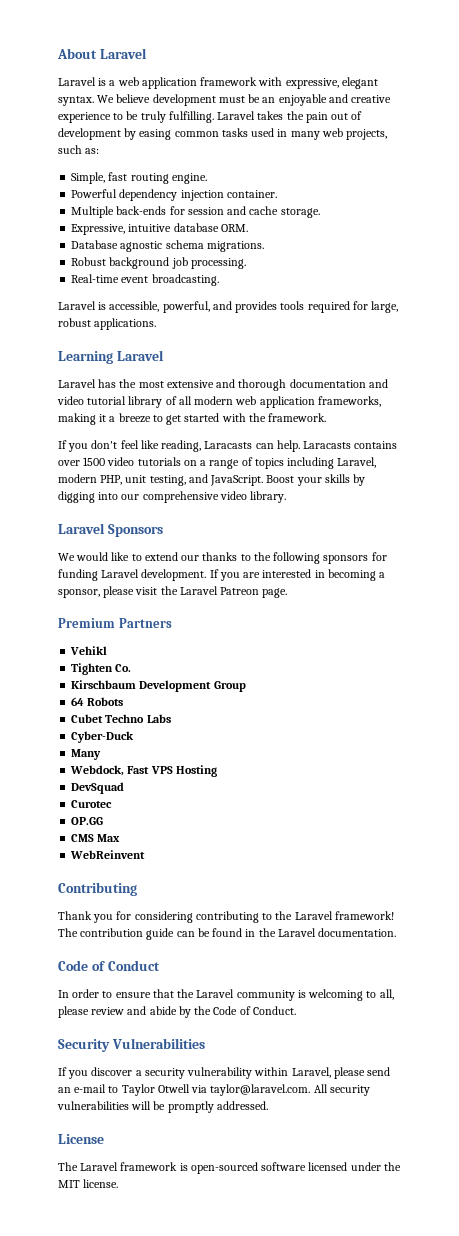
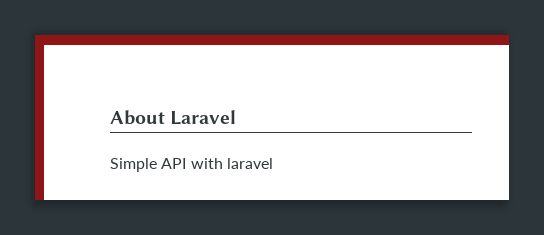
[58,77,378,89] [58,94,392,106] [58,111,363,123] [58,128,388,140] [58,145,100,154] [71,172,207,184] [71,189,277,201] [71,206,320,218] [71,223,248,235] [71,240,264,252] [71,257,246,269] [71,274,219,286] [58,301,399,313] [58,318,157,330] [58,350,164,364] [58,379,388,391] [57,396,381,408] [58,413,327,425] [58,440,398,452] [58,457,377,469] [58,474,366,486] [58,491,287,503] [58,523,163,537] [58,552,387,564] [58,569,386,581] [58,586,288,598] [58,618,172,628] [70,646,108,655] [71,663,132,675] [71,680,246,692] [71,697,124,706] [71,714,171,723] [71,731,135,743] [71,749,102,760] [70,765,217,777] [71,782,125,794] [71,800,113,808] [71,817,104,825] [71,834,121,842] [70,850,146,859] [58,882,137,896] [58,911,394,923] [58,928,397,940] [58,960,160,971] [58,989,394,1001] [58,1006,296,1018] [58,1038,205,1052] [58,1067,391,1079] [58,1084,370,1096] [57,1101,268,1113] [58,1134,104,1144] [58,1162,401,1174] [58,1179,119,1188] Laravel is a web application framework with expressive, elegant syntax. We believe development must be an enjoyable and creative experience to be truly fulfilling. Laravel takes the pain out of development by easing common tasks used in many web projects, such as: // Simple, fast routing engine. // Powerful dependency injection container. // Multiple back-ends for session and cache storage. // Expressive, intuitive database ORM. // Database agnostic schema migrations. // Robust background job processing. // Real-time event broadcasting. // Laravel is accessible, powerful, and provides tools required for large, robust applications. // Learning Laravel // Laravel has the most extensive and thorough documentation and video tutorial library of all modern web application frameworks, making it a breeze to get started with the framework. // If you don't feel like reading, Laracasts can help. Laracasts contains over 1500 video tutorials on a range of topics including Laravel, modern PHP, unit testing, and JavaScript. Boost your skills by digging into our comprehensive video library. // Laravel Sponsors // We would like to extend our thanks to the following sponsors for funding Laravel development. If you are interested in becoming a sponsor, please visit the Laravel Patreon page. // Premium Partners // Vehikl // Tighten Co. // Kirschbaum Development Group // 64 Robots // Cubet Techno Labs // Cyber-Duck // Many // Webdock, Fast VPS Hosting // DevSquad // Curotec // OP.GG // CMS Max // WebReinvent // Contributing // Thank you for considering contributing to the Laravel framework! The contribution guide can be found in the Laravel documentation. // Code of Conduct // In order to ensure that the Laravel community is welcoming to all, please review and abide by the Code of Conduct. // Security Vulnerabilities // If you discover a security vulnerability within Laravel, please send an e-mail to Taylor Otwell via taylor@laravel.com. All security vulnerabilities will be promptly addressed. // License // The Laravel framework is open-sourced software licensed under the MIT license. -> [110,158,273,172] Simple API with laravel

